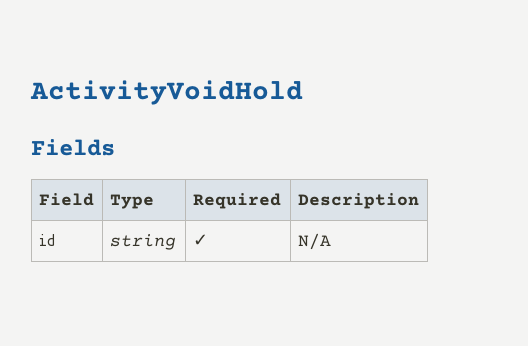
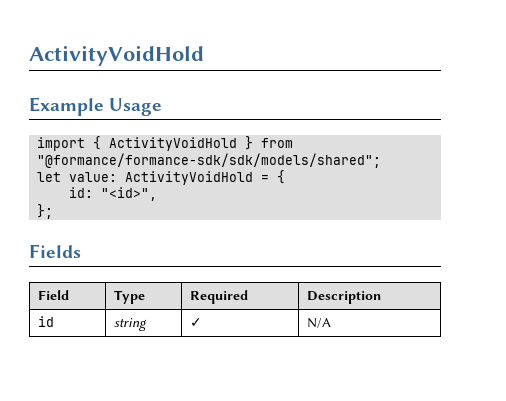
[30,80,303,105] ActivityVoidHold -> [29,45,204,66] [29,97,163,116] [37,136,294,151] [37,153,382,168] [37,170,286,185] [69,187,158,201] [37,204,54,219] ActivityVoidHold // Example Usage // import { ActivityVoidHold } from "@formance/formance-sdk/sdk/models/shared"; // let value: ActivityVoidHold = { // id: "<id>", // };

